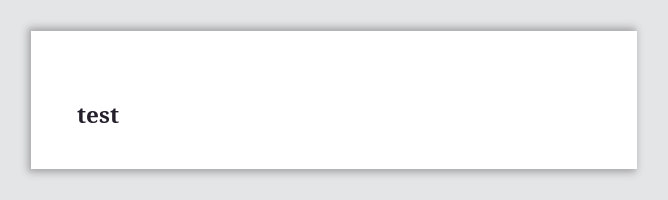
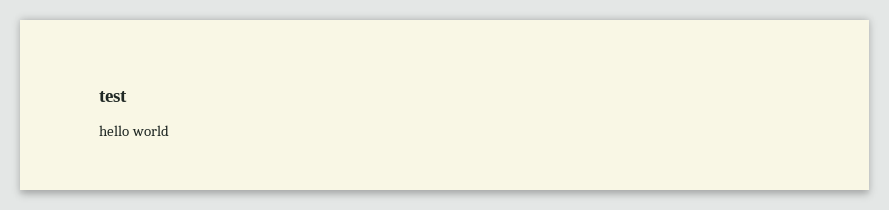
(119, 115) none -> [99,125,169,136] // hello world

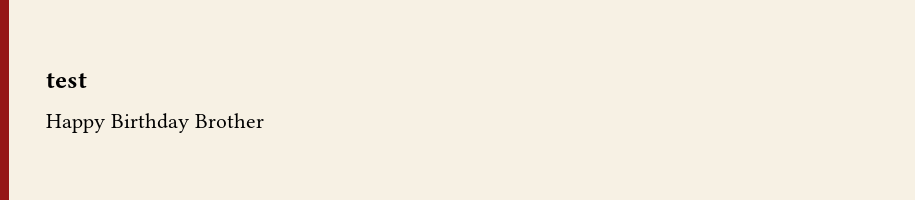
[99,125,169,136] hello world -> [46,113,264,133] Happy Birthday Brother

